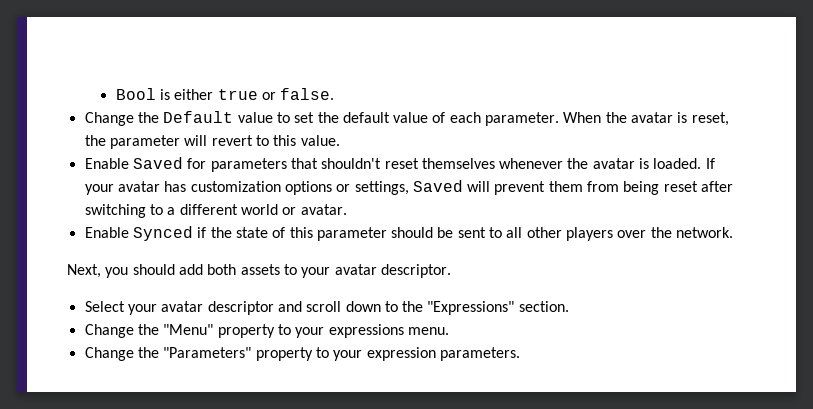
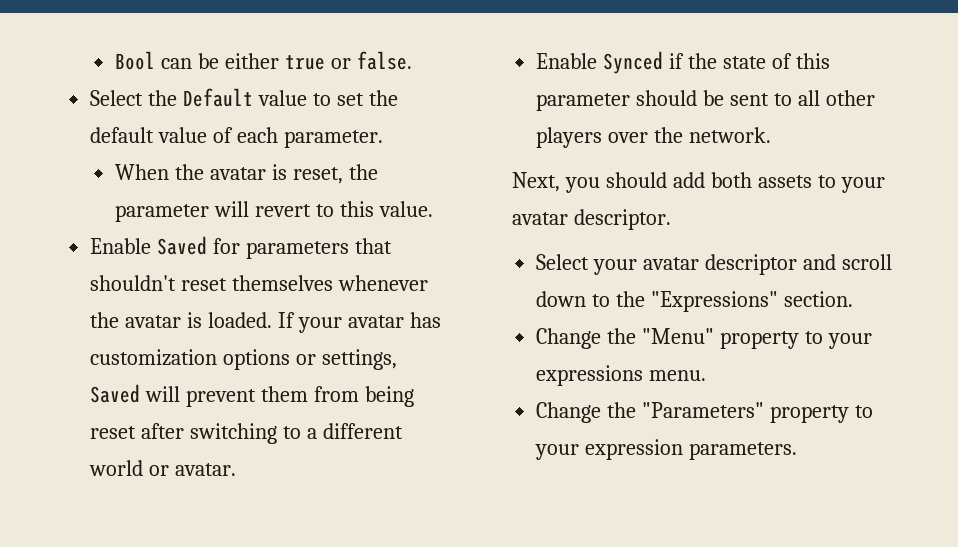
[159,89,170,100] is -> [161,53,220,69] can be
[84,112,134,126] Change -> [90,90,144,106] Select
(560, 119) none -> (383, 139) //

